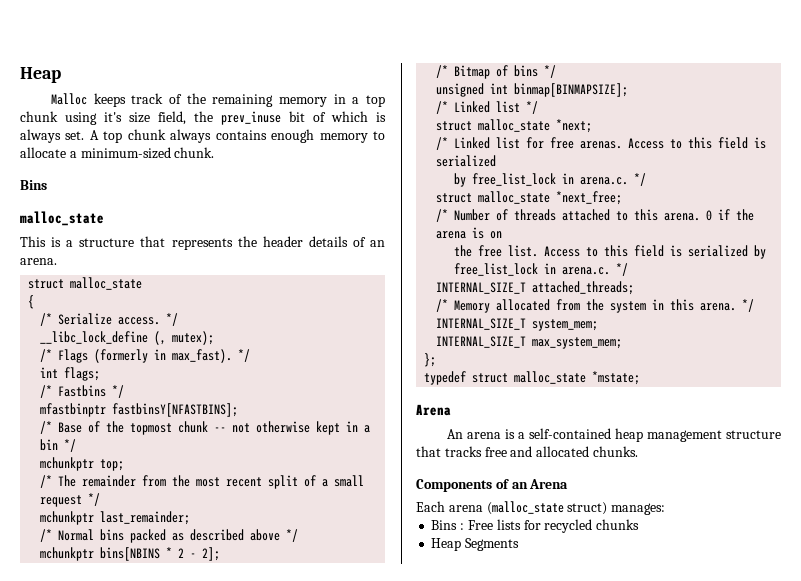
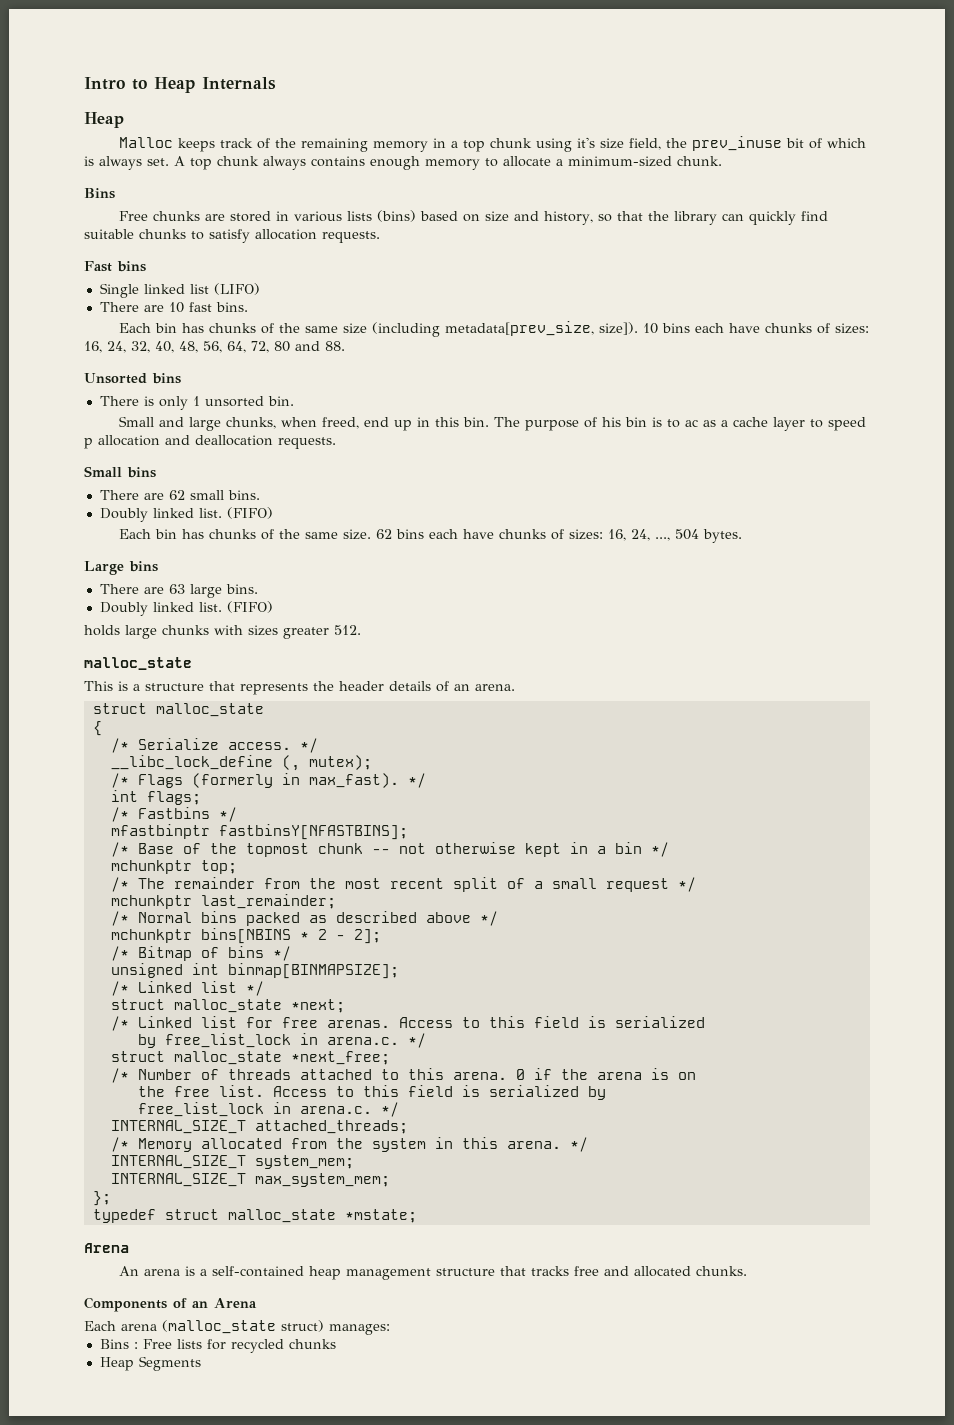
(20, 75) none -> [84,77,276,93] Intro to Heap Internals //
(47, 185) none -> [118,210,828,225] [84,229,380,243] [84,261,146,272] [99,283,260,298] [99,302,248,313] [118,321,869,337] [84,341,345,353] [84,373,181,384] [99,396,294,410] [118,416,866,431] [84,435,336,449] [84,466,156,478] [99,490,260,500] [99,507,273,522] [118,529,742,543] [84,561,158,575] [99,584,258,598] [99,601,273,616] [84,625,361,639] // Free chunks are stored in various lists (bins) based on size and history, so that the library can quickly find suitable chunks to satisfy allocation requests. // Fast bins // Single linked list (LIFO) // There are 10 fast bins. // Each bin has chunks of the same size (including metadata[prev_size, size]). 10 bins each have chunks of sizes: 16, 24, 32, 40, 48, 56, 64, 72, 80 and 88. // Unsorted bins // There is only 1 unsorted bin. // Small and large chunks, when freed, end up in this bin. The purpose of his bin is to ac as a cache layer to speed p allocation and deallocation requests. // Small bins // There are 62 small bins. // Doubly linked list. (FIFO) // Each bin has chunks of the same size. 62 bins each have chunks of sizes: 16, 24, ..., 504 bytes. // Large bins // There are 63 large bins. // Doubly linked list. (FIFO) // holds large chunks with sizes greater 512.

